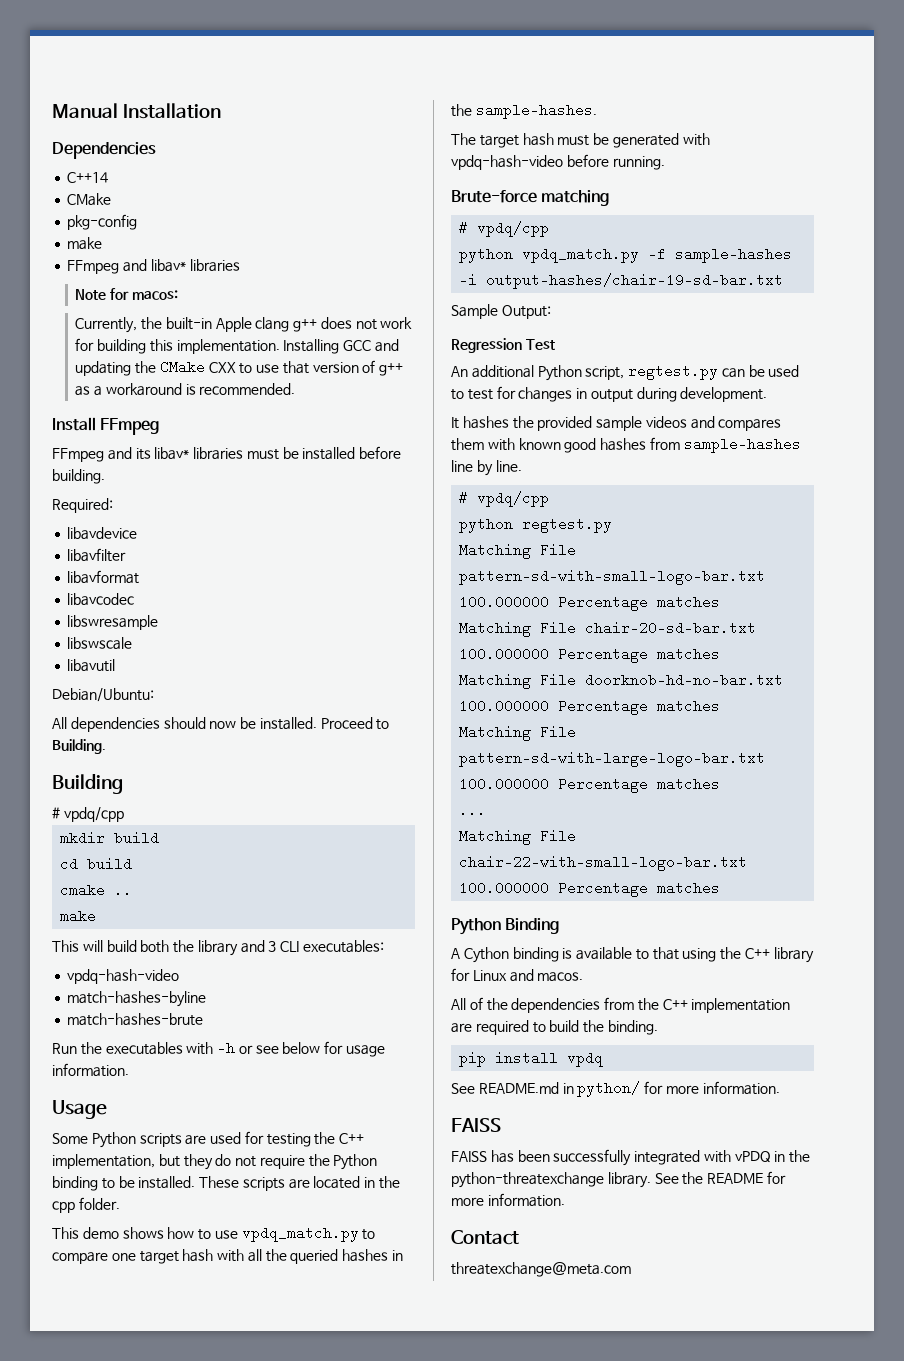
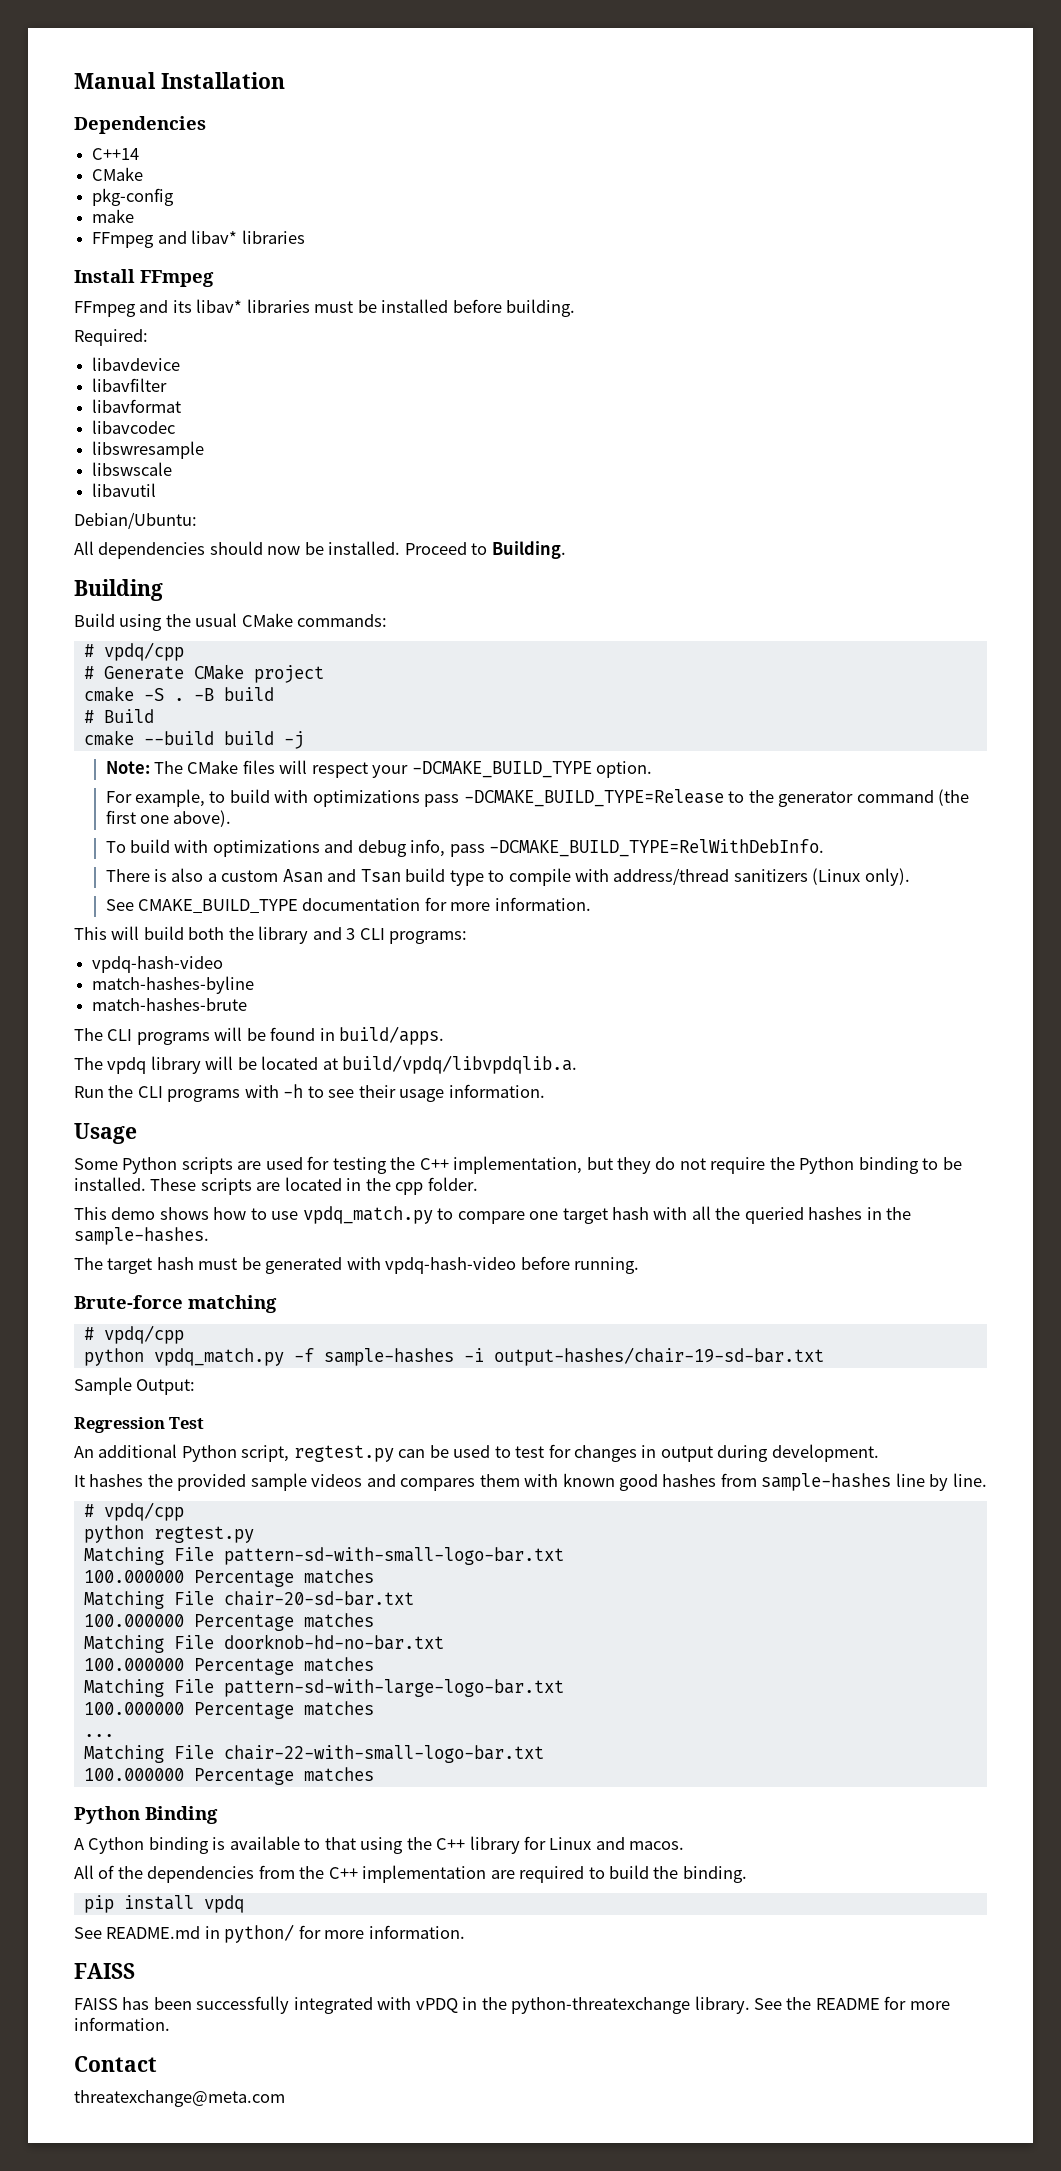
[75,288,178,300] [75,317,413,333] [75,338,399,354] [75,360,404,376] [75,383,296,396] // Note for macos: // Currently, the built-in Apple clang g++ does not work for building this implementation. Installing GCC and updating the CMake CXX to use that version of g++ as a workaround is recommended. -> (305, 237) none
[52,807,124,822] [60,831,160,845] [60,857,133,871] [60,883,133,897] [60,909,97,923] # vpdq/cpp // mkdir build // cd build // cmake .. // make -> [74,613,388,631] [83,642,184,661] [83,664,324,683] [83,686,274,702] [83,709,154,723] [83,730,304,749] [105,760,653,778] [105,789,969,807] [105,810,232,827] [105,839,825,857] [105,868,910,886] [105,897,591,913] Build using the usual CMake commands: // # vpdq/cpp // # Generate CMake project // cmake -S . -B build // # Build // cmake --build build -j // Note: The CMake files will respect your -DCMAKE_BUILD_TYPE option. // For example, to build with optimizations pass -DCMAKE_BUILD_TYPE=Release to the generator command (the first one above). // To build with optimizations and debug info, pass -DCMAKE_BUILD_TYPE=RelWithDebInfo. // There is also a custom Asan and Tsan build type to compile with address/thread sanitizers (Linux only). // See CMAKE_BUILD_TYPE documentation for more information.
[303,940,385,953] executables: -> [389,931,468,944] programs:
[52,1041,344,1055] Run the executables with -h or see below for -> [74,1026,445,1045] [74,1055,578,1074] [74,1084,396,1102] The CLI programs will be found in build/apps. // The vpdq library will be located at build/vpdq/libvpdqlib.a. // Run the CLI programs with -h to see their

